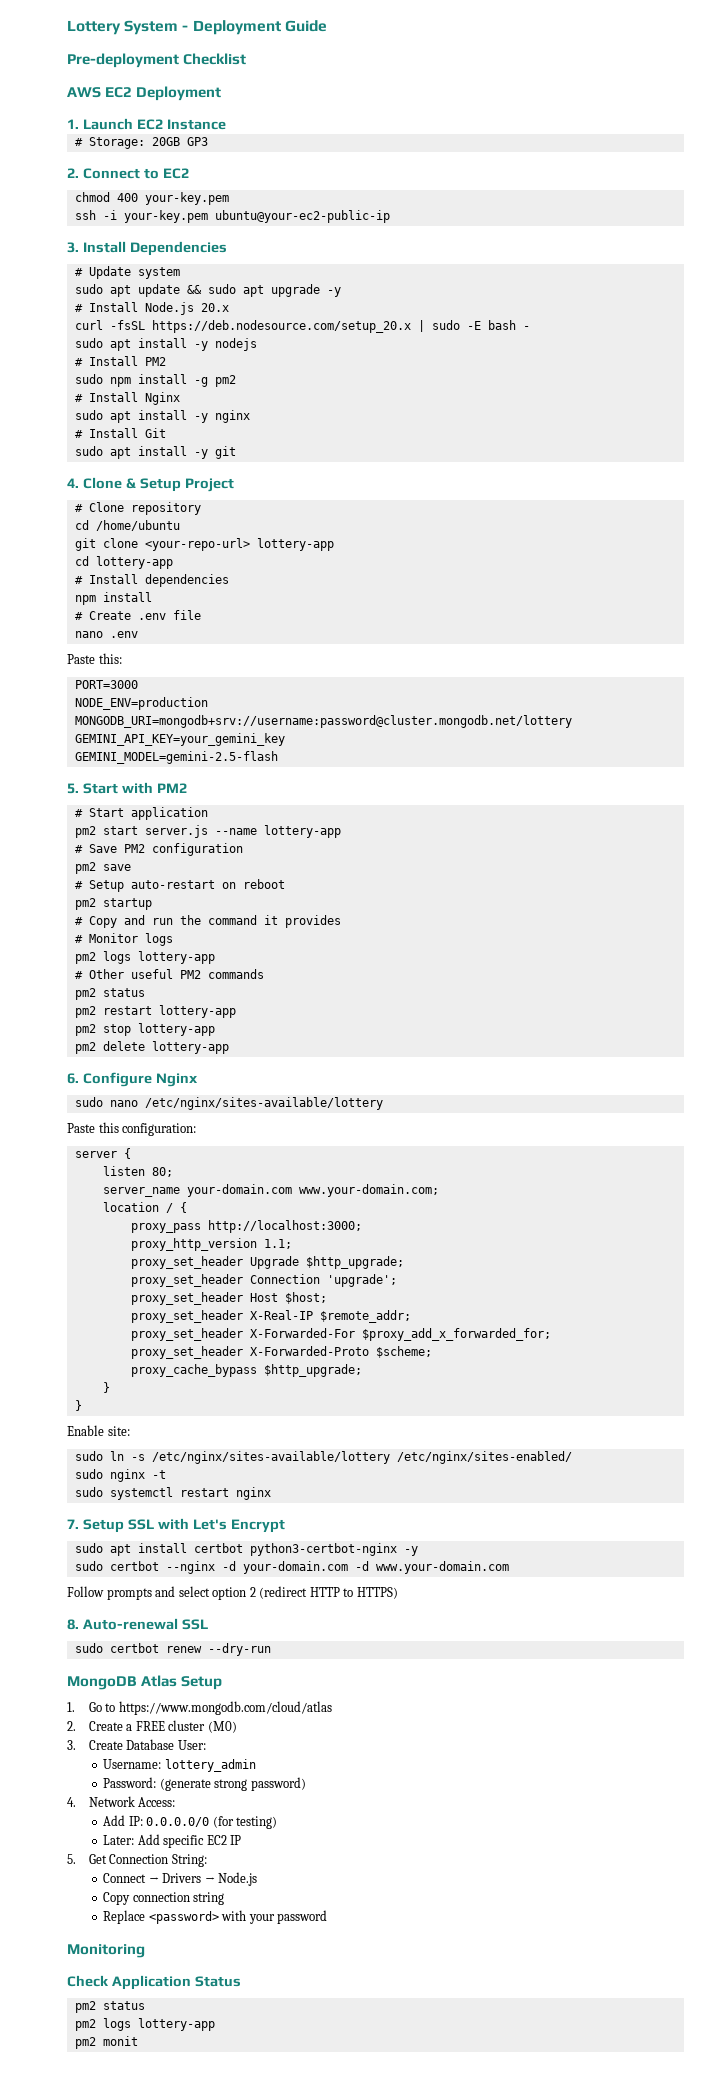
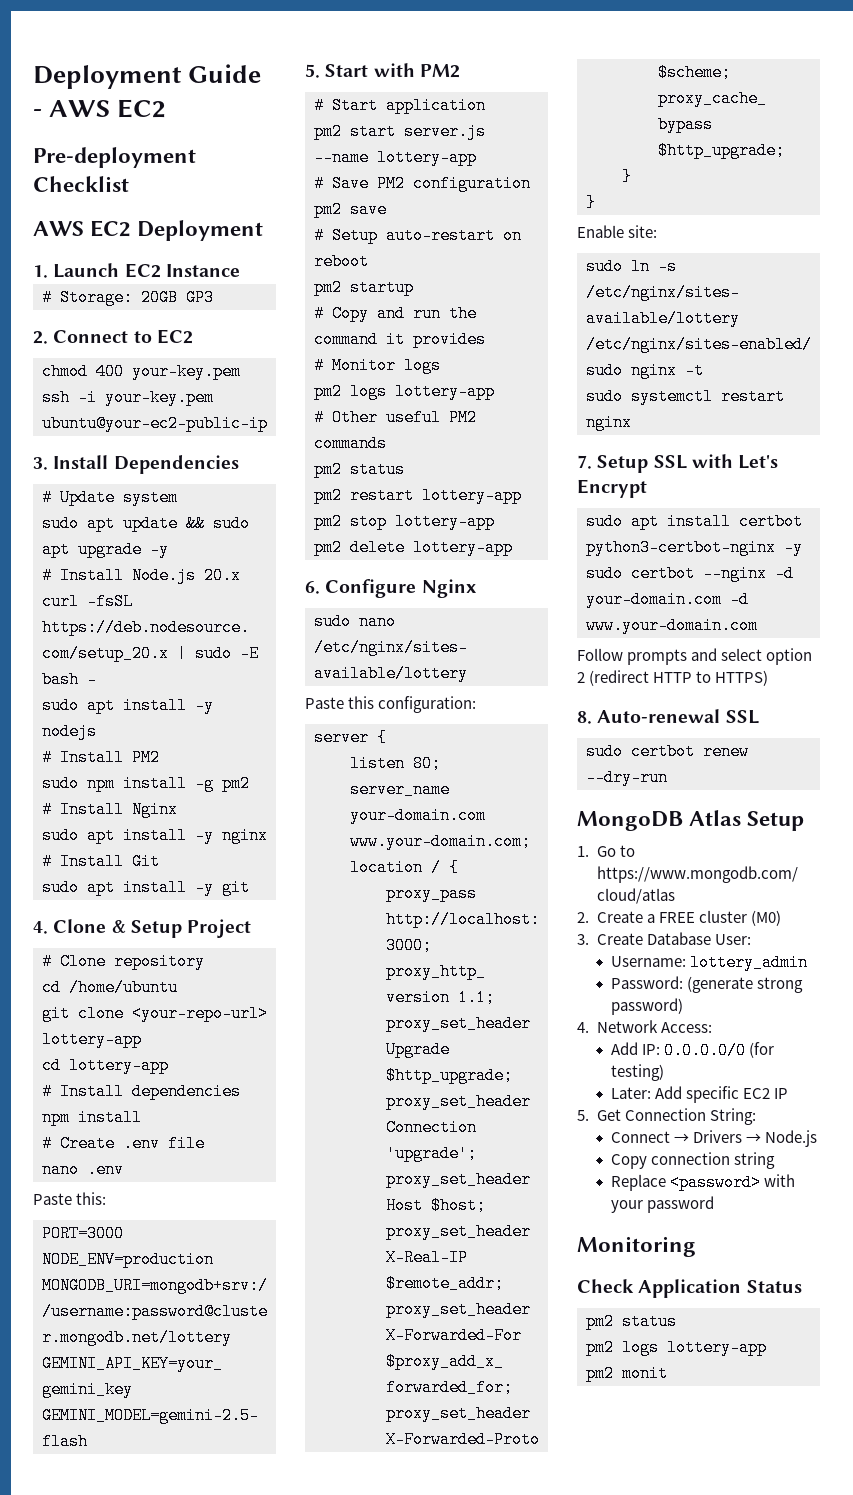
[67,20,189,35] Lottery System - -> (33, 77) none
(327, 26) none -> [33,99,167,118] - AWS EC2

